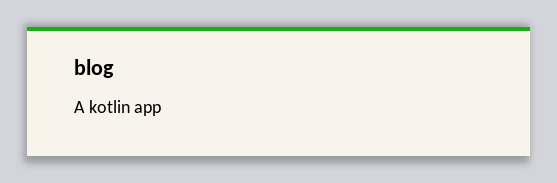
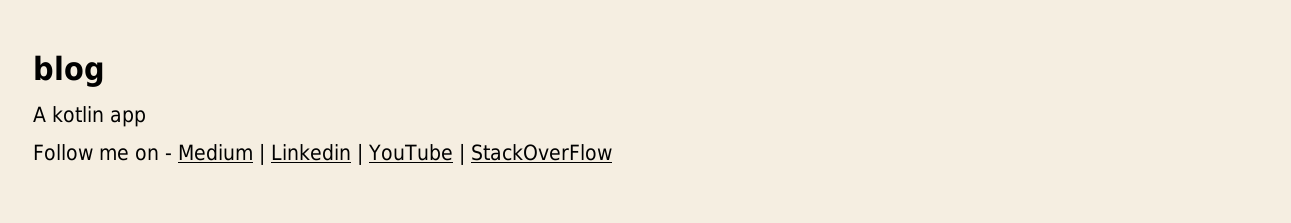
(162, 110) none -> [33,143,612,165] // Follow me on - Medium | Linkedin | YouTube | StackOverFlow

